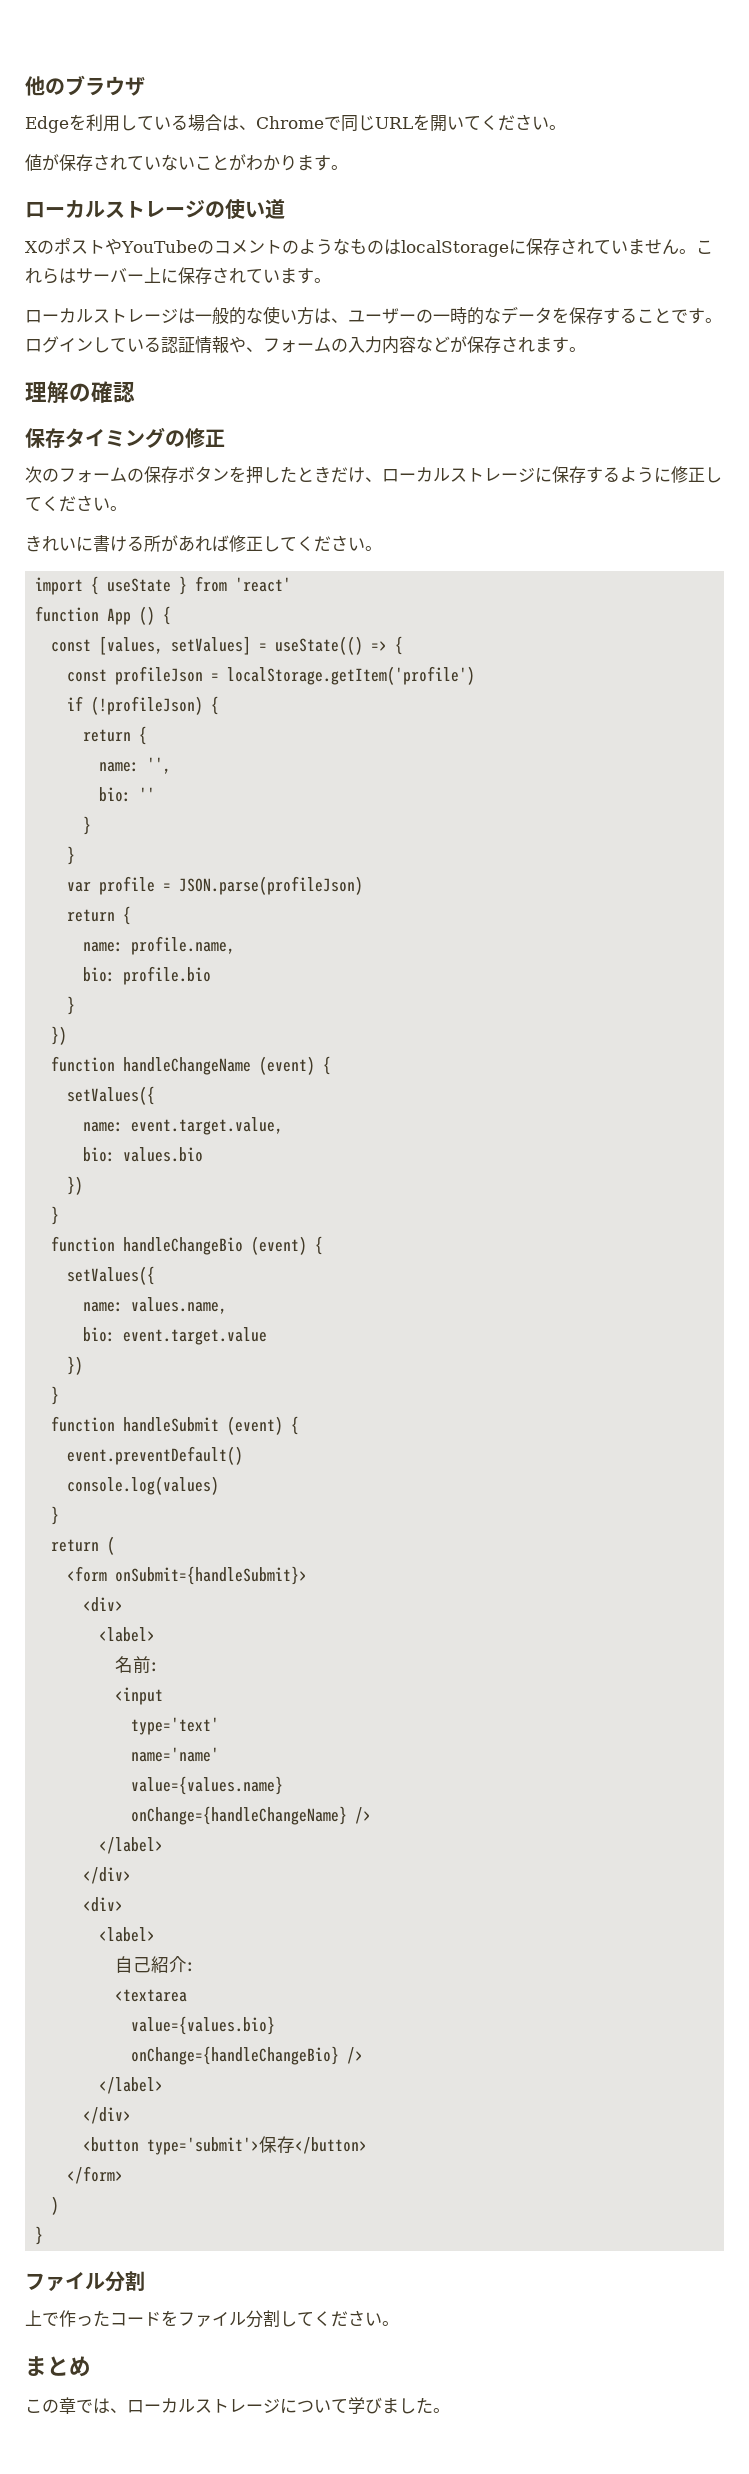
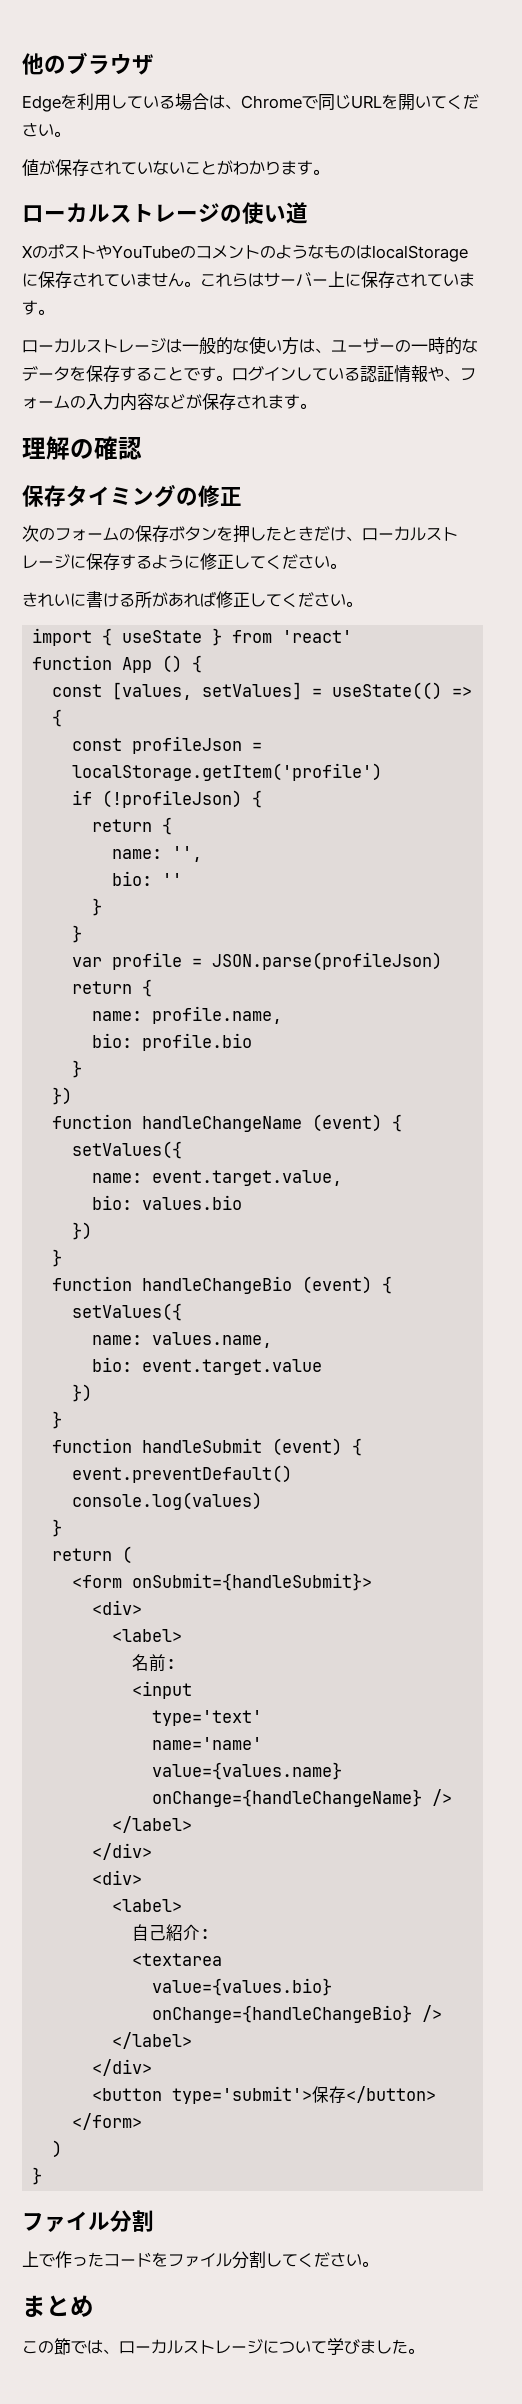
[59,2397,76,2414] 章 -> [54,2338,71,2355] 節

